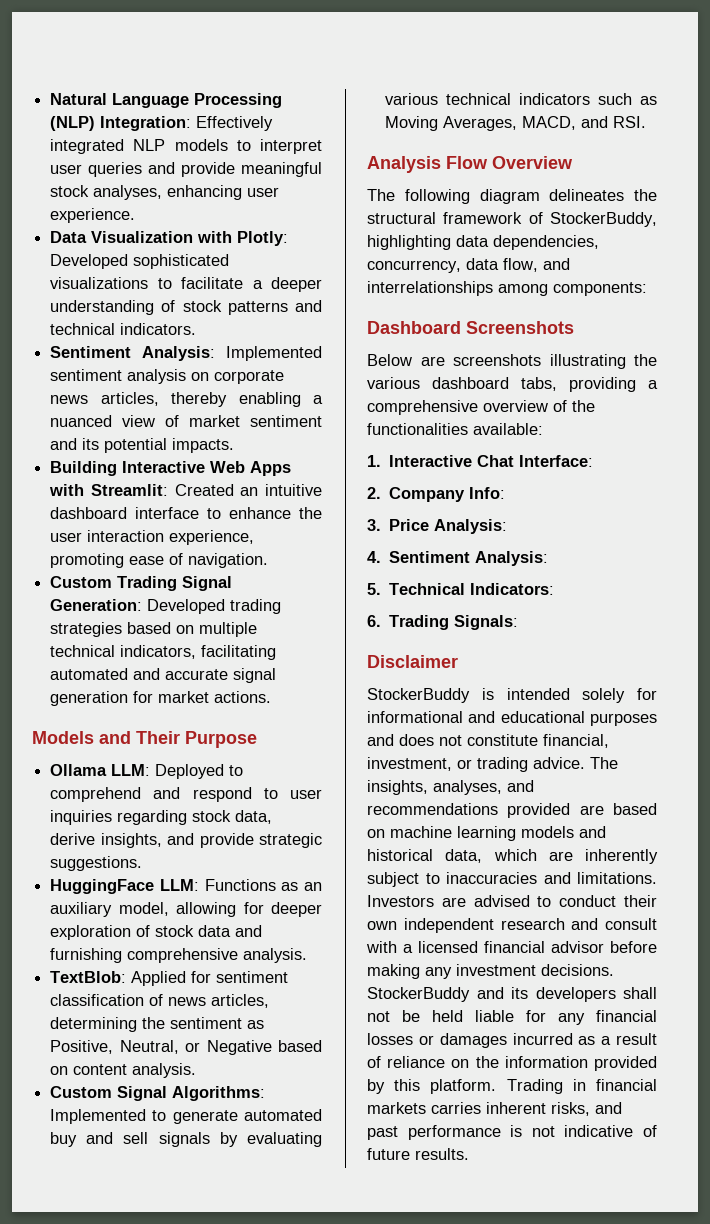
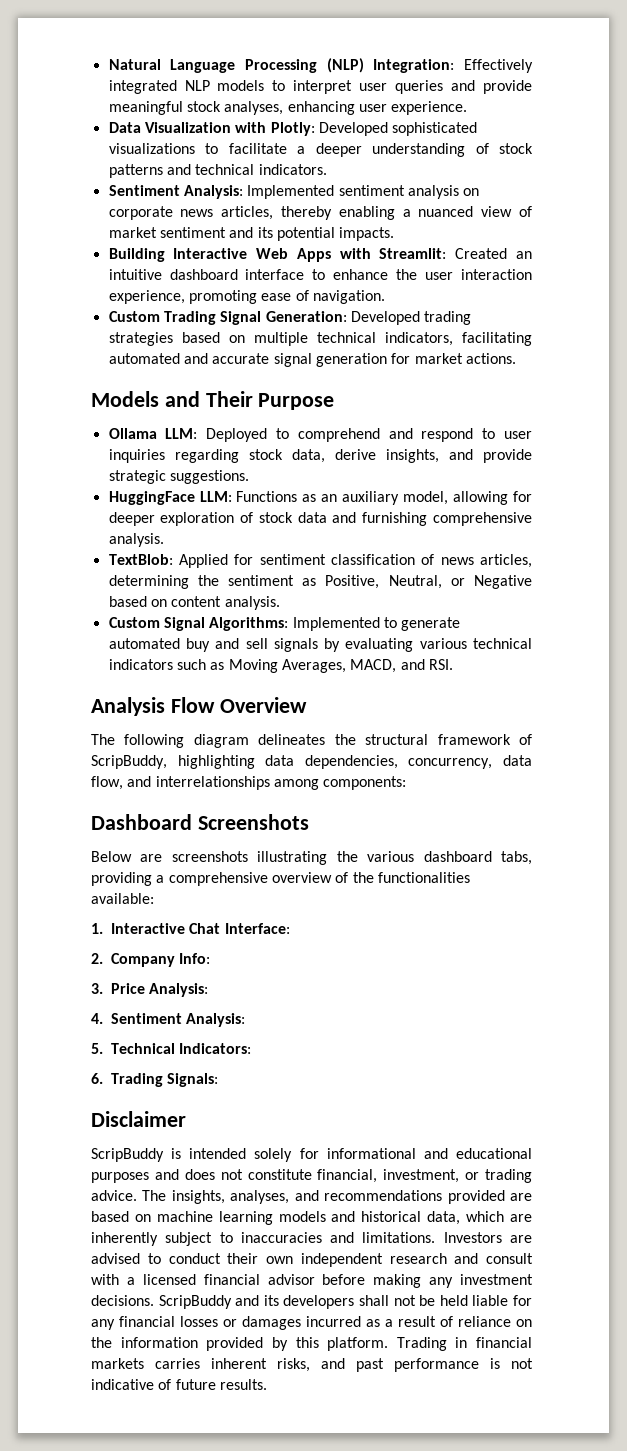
[550,212,657,227] StockerBuddy, -> [91,755,167,769] ScripBuddy,
[367,688,470,703] StockerBuddy -> [91,1148,164,1162] ScripBuddy
[367,987,470,1002] StockerBuddy -> [158,1295,232,1309] ScripBuddy

